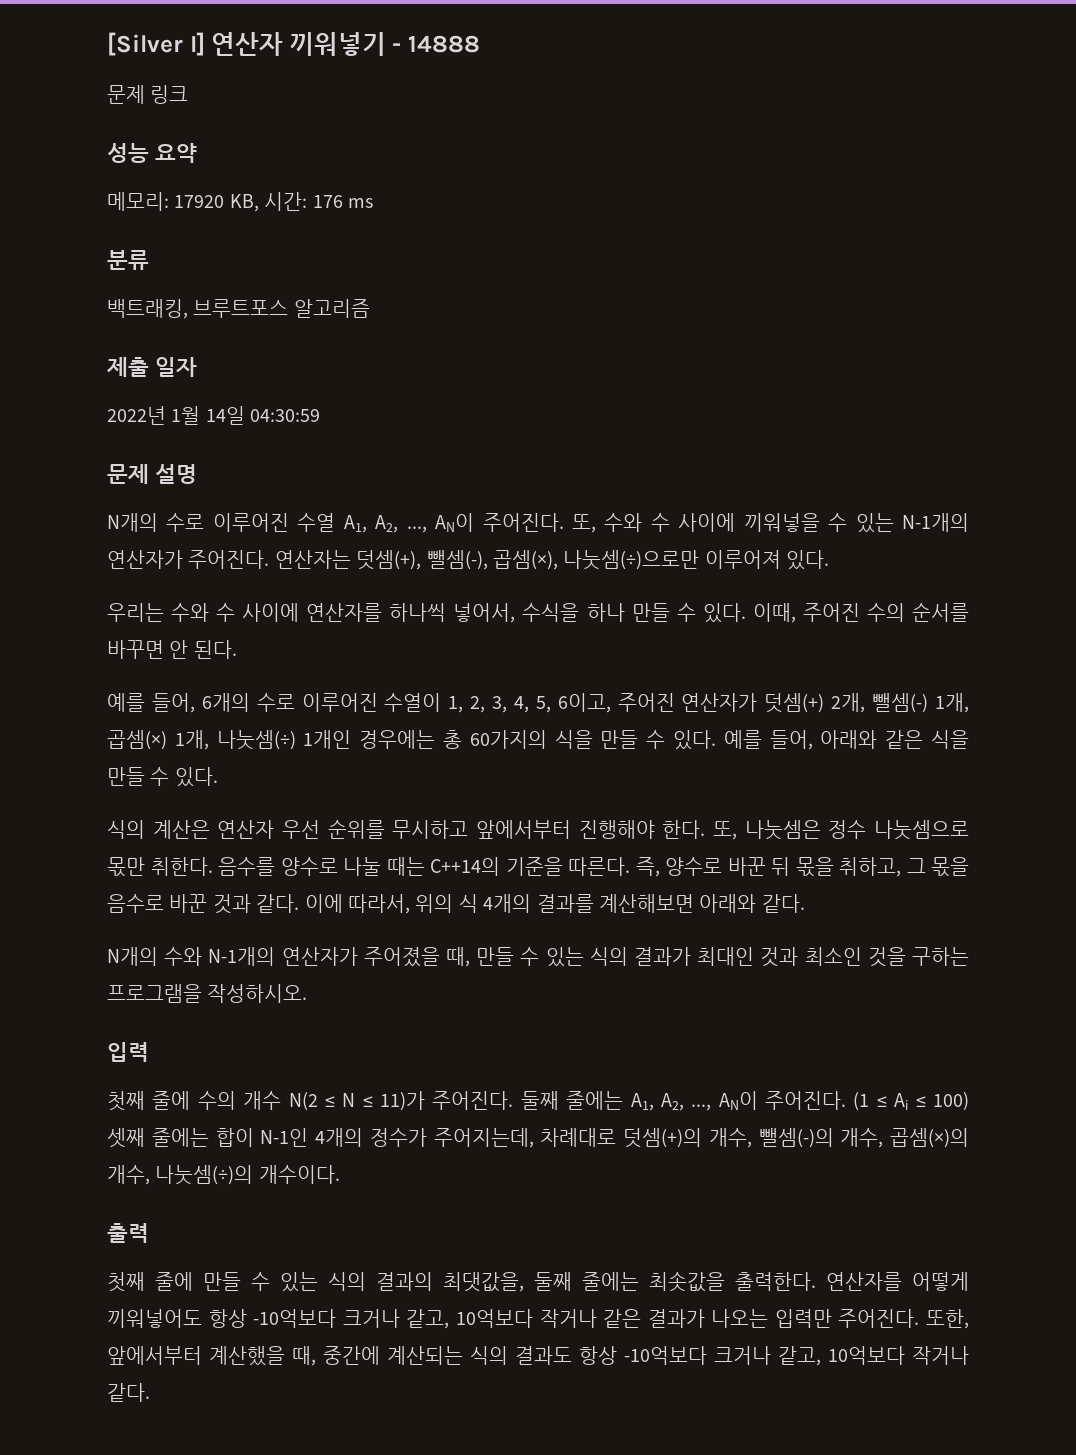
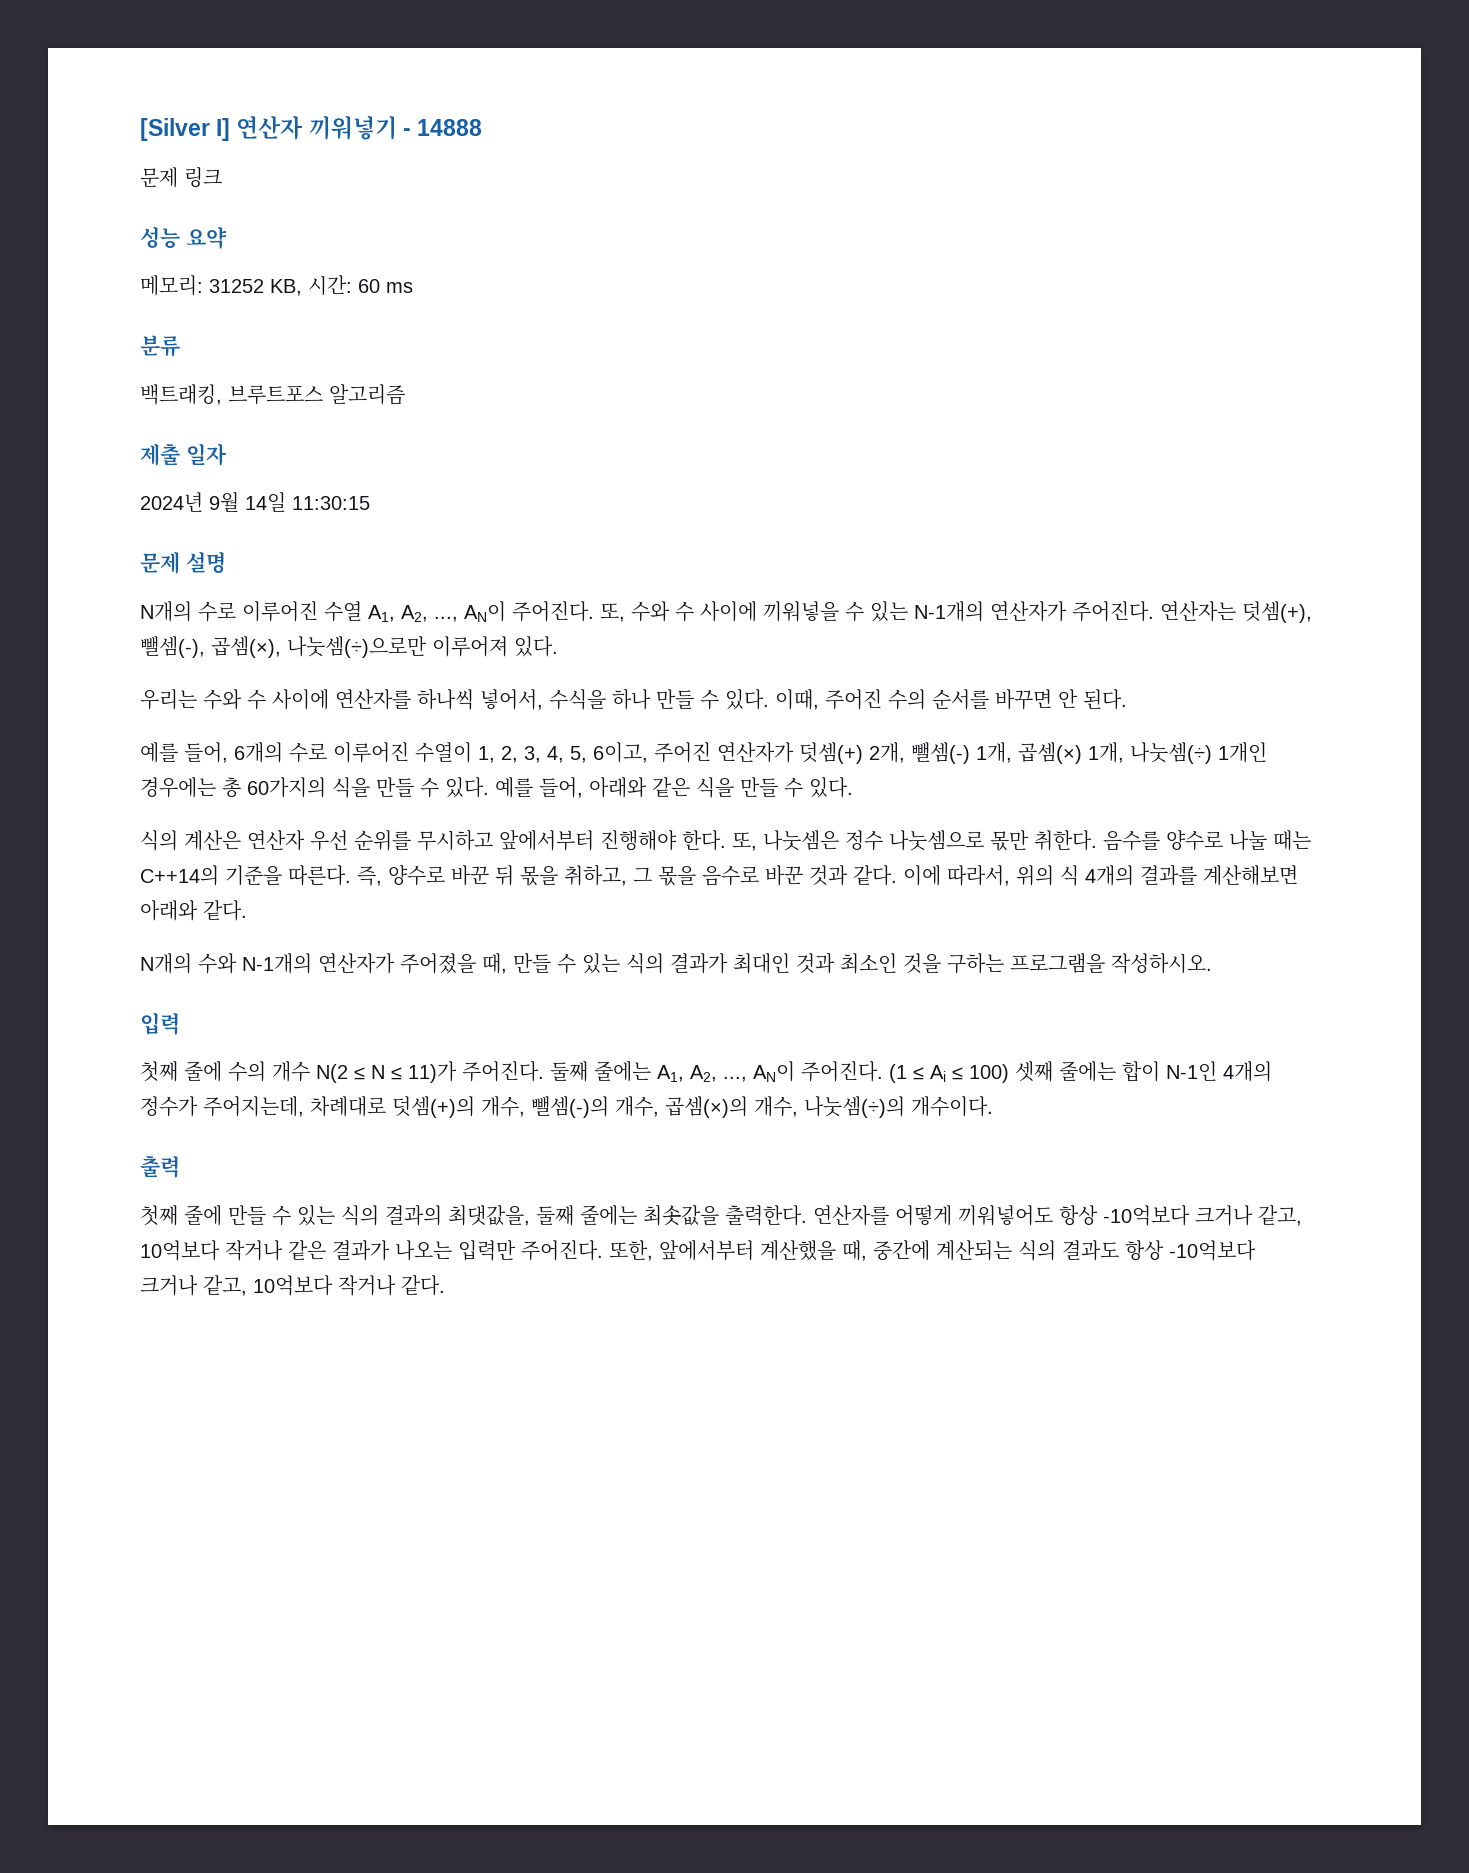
[174,195,225,208] 17920 -> [209,279,264,293] 31252
[312,195,343,208] 176 -> [358,279,380,293] 60
[107,406,321,425] 2022년 1월 14일 04:30:59 -> [140,491,370,512] 2024년 9월 14일 11:30:15

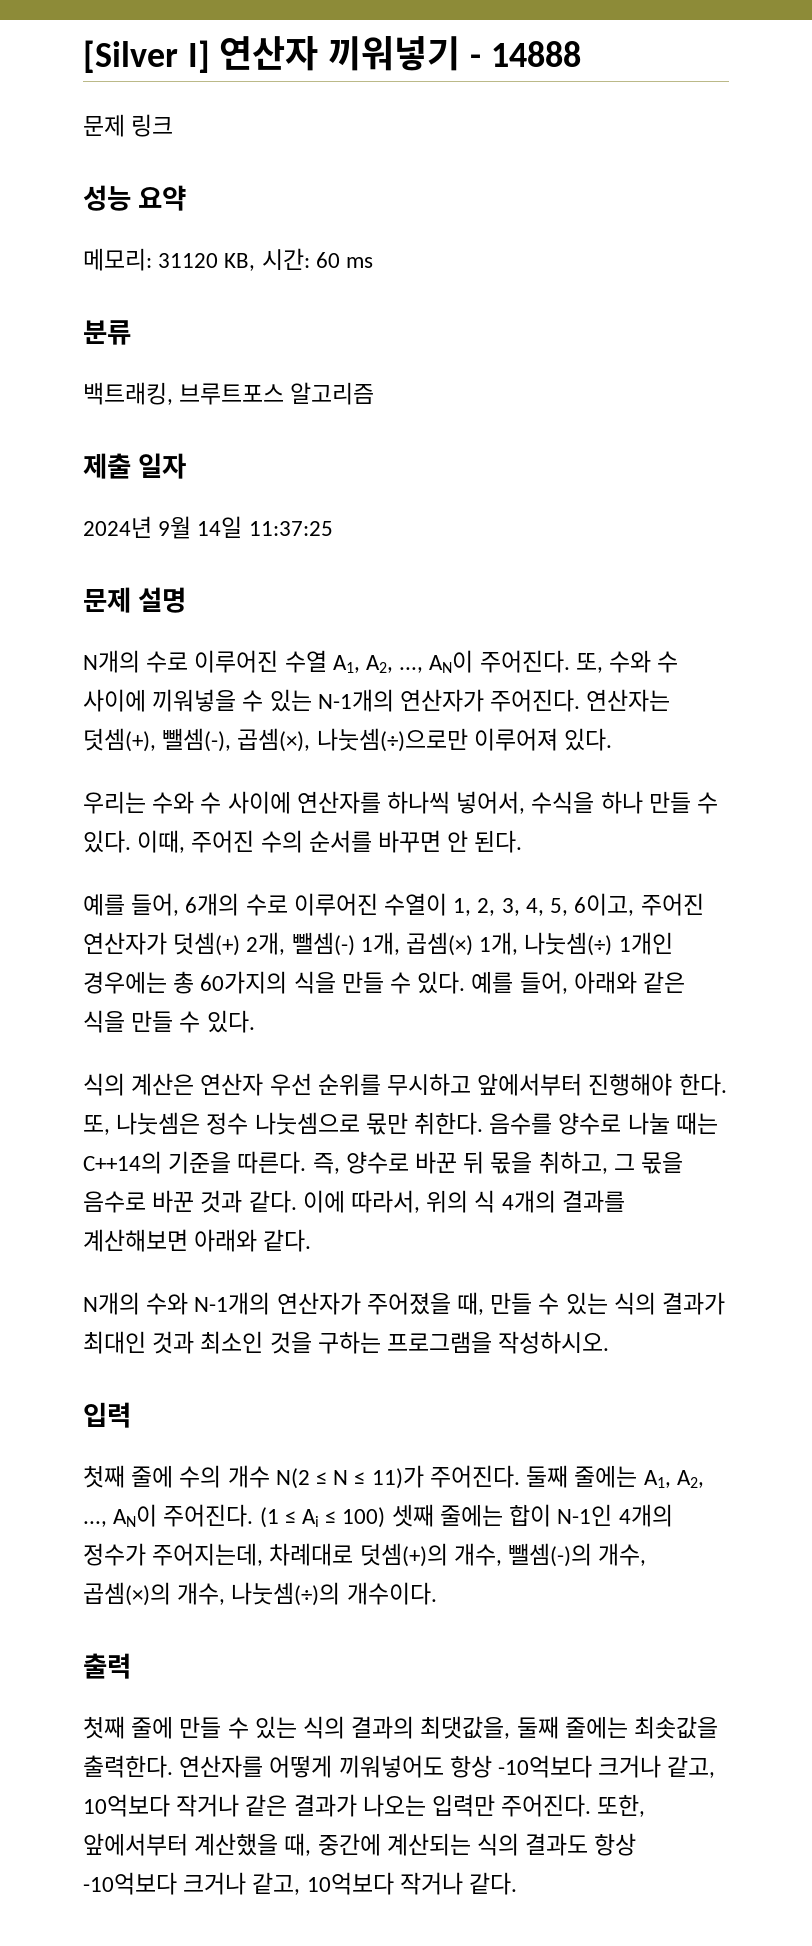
[209,279,264,293] 31252 -> [158,253,219,268] 31120
[292,496,370,510] 11:30:15 -> [248,521,333,536] 11:37:25

